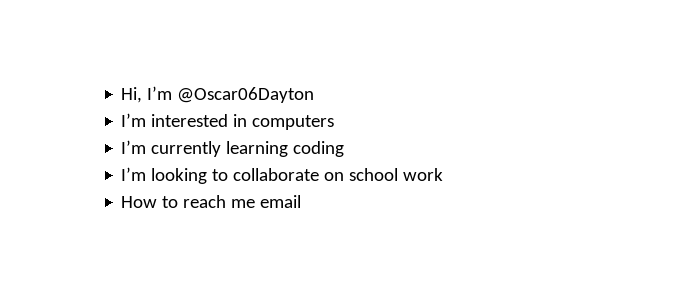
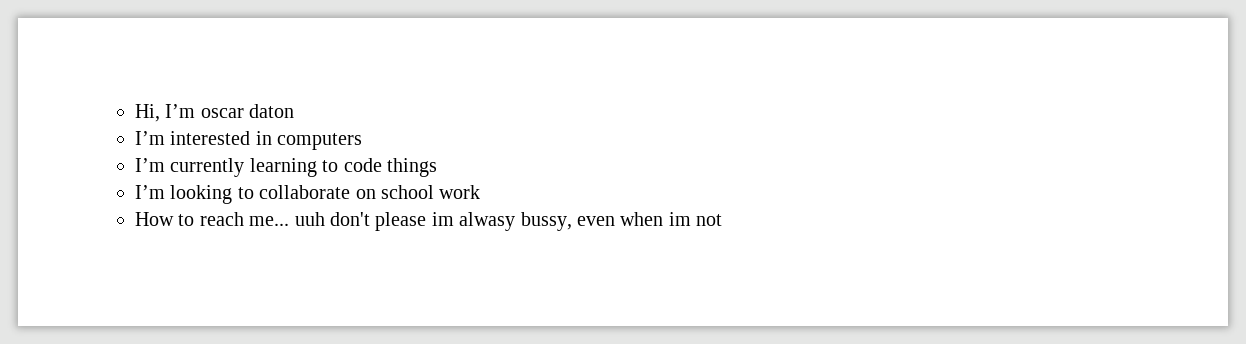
[177,87,315,103] @Oscar06Dayton -> [200,104,295,118] oscar daton
[293,141,345,157] coding -> [322,158,437,177] to code things
[231,195,302,208] me email -> [249,212,723,231] me... uuh don't please im alwasy bussy, even when im not

